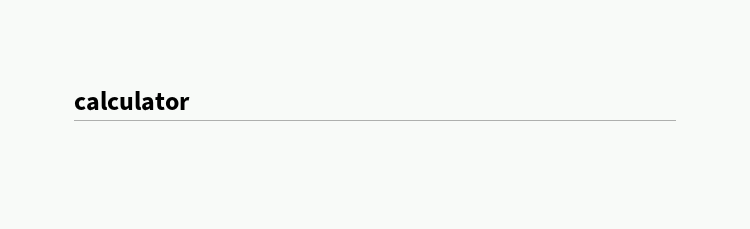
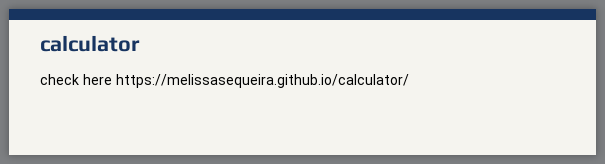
(190, 101) none -> [40,74,409,88] // check here https://melissasequeira.github.io/calculator/

